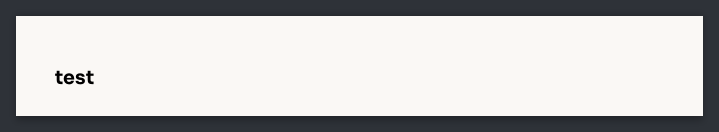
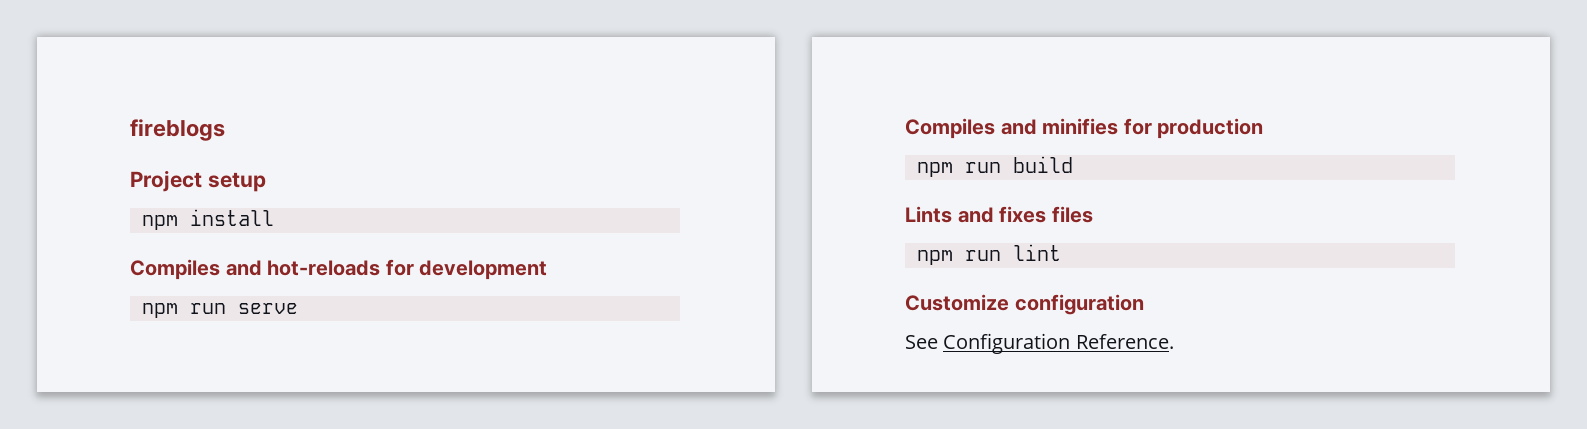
[55,70,94,85] test -> [130,119,225,141] [130,170,266,192] [141,209,274,230] [130,259,548,280] [141,303,298,318] [905,118,1264,139] [916,156,1073,177] [905,206,1093,223] [916,244,1061,265] [905,294,1144,315] [905,333,1174,354] fireblogs // Project setup // npm install // Compiles and hot-reloads for development // npm run serve // Compiles and minifies for production // npm run build // Lints and fixes files // npm run lint // Customize configuration // See Configuration Reference.

